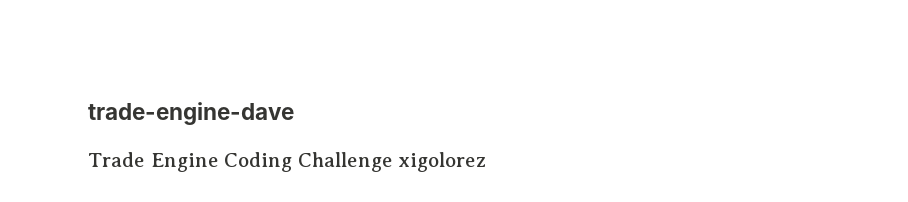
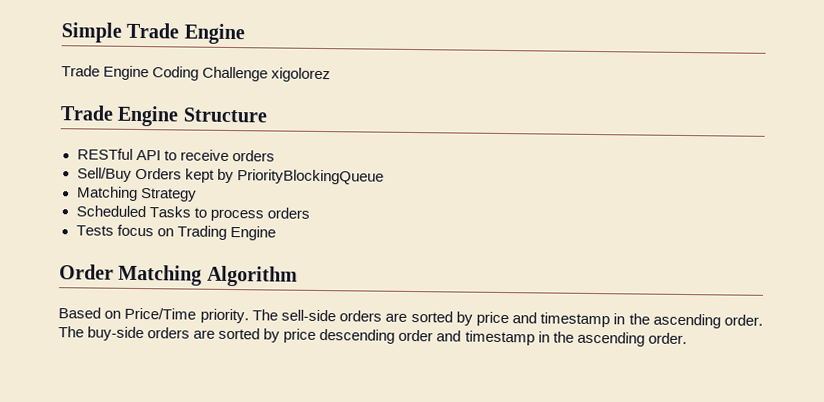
[88,102,294,125] trade-engine-dave -> [61,22,245,45] Simple Trade Engine
(487, 162) none -> [60,105,268,127] [76,148,275,162] [76,167,384,185] [75,186,197,202] [75,205,310,222] [75,224,276,241] [59,264,298,287] [58,307,763,329] [58,326,687,347] // Trade Engine Structure // RESTful API to receive orders // Sell/Buy Orders kept by PriorityBlockingQueue // Matching Strategy // Scheduled Tasks to process orders // Tests focus on Trading Engine // Order Matching Algorithm // Based on Price/Time priority. The sell-side orders are sorted by price and timestamp in the ascending order. The buy-side orders are sorted by price descending order and timestamp in the ascending order.

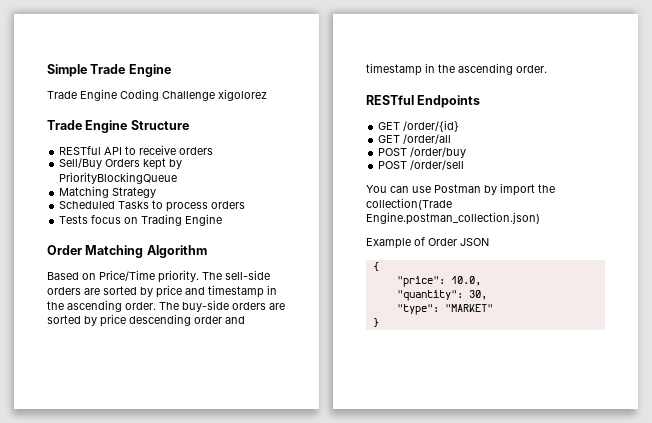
(687, 338) none -> [366,95,481,108] [378,120,460,132] [378,134,452,144] [378,147,467,158] [378,160,465,170] [366,183,555,196] [366,198,452,210] [366,212,540,225] [366,237,489,249] [372,262,379,271] [396,276,481,287] [396,290,487,301] [396,304,493,315] [372,318,379,327] // RESTful Endpoints // GET /order/{id} // GET /order/all // POST /order/buy // POST /order/sell // You can use Postman by import the collection(Trade Engine.postman_collection.json) // Example of Order JSON // { // "price": 10.0, // "quantity": 30, // "type": "MARKET" // }

